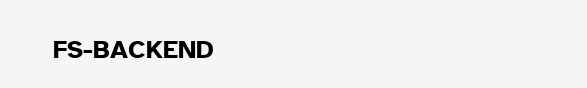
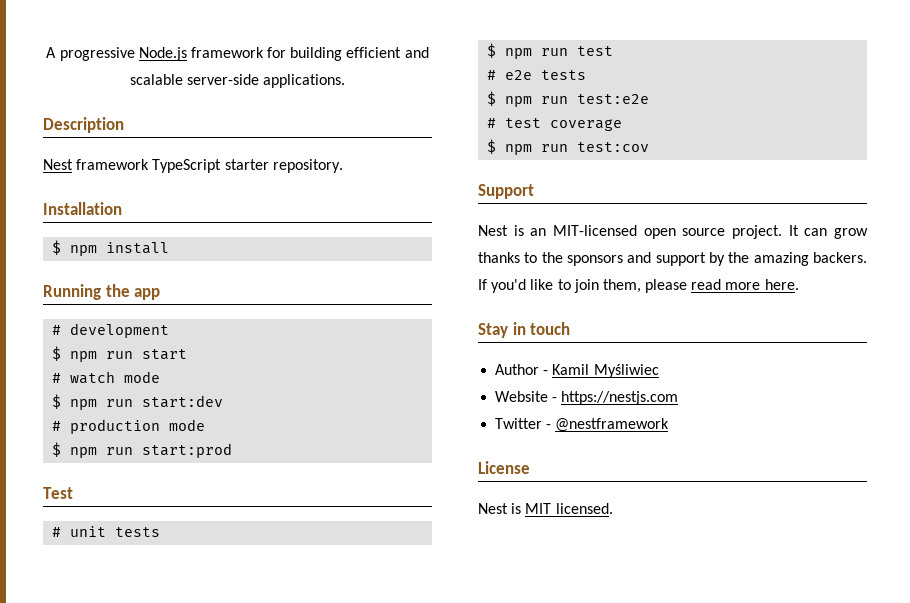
[53,41,214,58] FS-BACKEND -> [46,47,429,61] [129,74,346,88] [43,117,124,133] [43,159,343,173] [43,202,122,215] [52,240,170,256] [43,284,161,300] [52,323,170,338] [52,346,188,362] [52,371,161,384] [52,394,224,410] [52,419,206,434] [52,442,233,458] [43,487,73,499] [52,526,161,537] [487,43,614,59] [487,70,587,80] [487,91,650,107] [487,118,623,131] [487,139,650,155] [478,184,534,199] [478,225,868,239] [478,252,867,266] [478,279,799,293] [478,322,571,338] [495,364,659,378] [495,391,679,405] [495,418,670,432] [478,461,530,474] [478,503,613,514] A progressive Node.js framework for building efficient and scalable server-side applications. // Description // Nest framework TypeScript starter repository. // Installation // $ npm install // Running the app // # development // $ npm run start // # watch mode // $ npm run start:dev // # production mode // $ npm run start:prod // Test // # unit tests // $ npm run test // # e2e tests // $ npm run test:e2e // # test coverage // $ npm run test:cov // Support // Nest is an MIT-licensed open source project. It can grow thanks to the sponsors and support by the amazing backers. If you'd like to join them, please read more here. // Stay in touch // Author - Kamil Myśliwiec // Website - https://nestjs.com // Twitter - @nestframework // License // Nest is MIT licensed.

